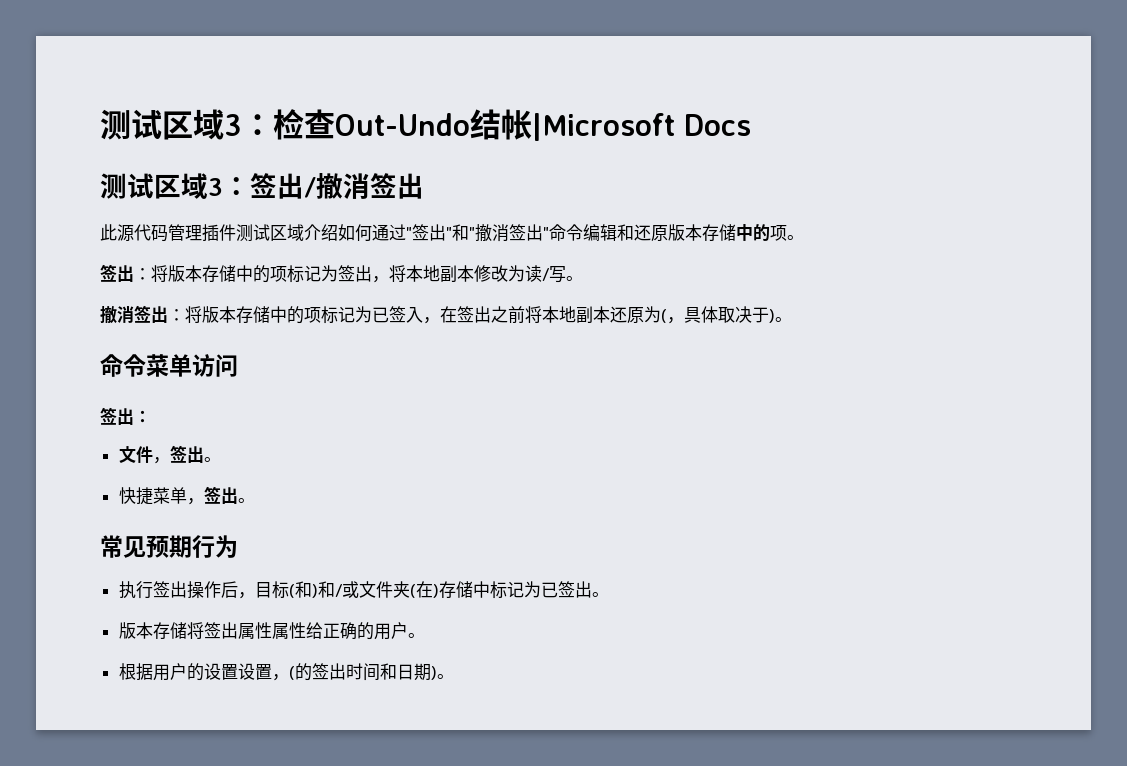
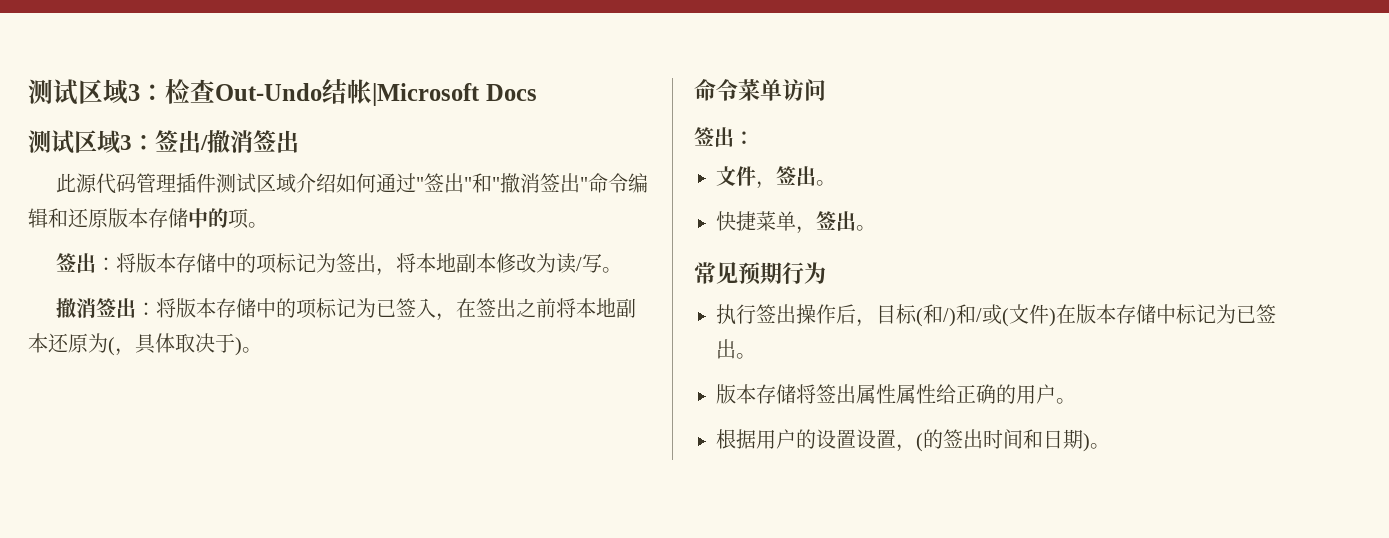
[311,584,318,598] ) -> [943,308,956,327] /)
[358,581,439,598] 文件夹(在) -> [1002,304,1116,327] (文件)在版本

